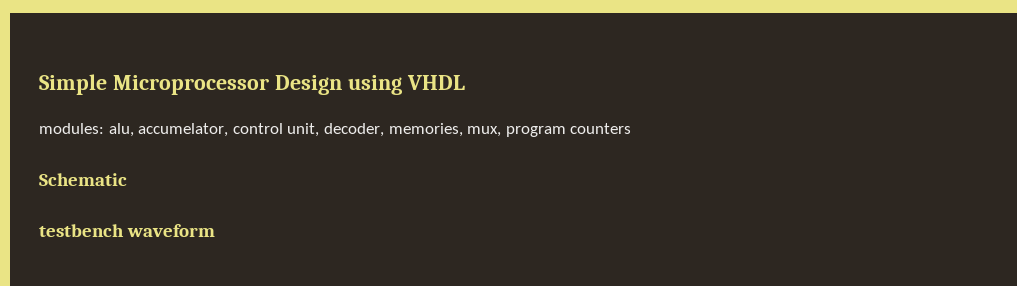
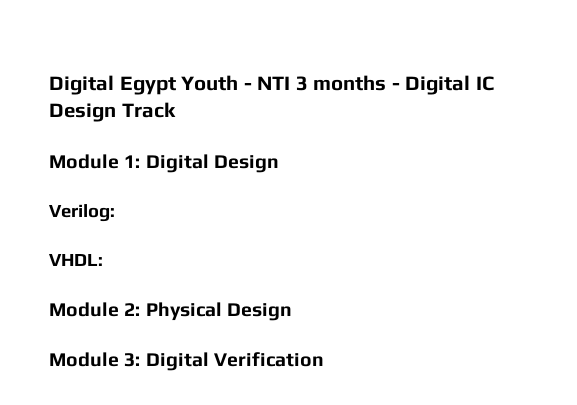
[39,74,465,95] [39,123,632,137] [39,173,127,186] [39,224,216,237] Simple Microprocessor Design using VHDL // modules: alu, accumelator, control unit, decoder, memories, mux, program counters // Schematic // testbench waveform -> [49,75,494,95] [49,102,176,122] [49,154,279,173] [49,204,115,222] [49,254,103,266] [49,302,292,321] [49,352,324,371] Digital Egypt Youth - NTI 3 months - Digital IC Design Track // Module 1: Digital Design // Verilog: // VHDL: // Module 2: Physical Design // Module 3: Digital Verification

